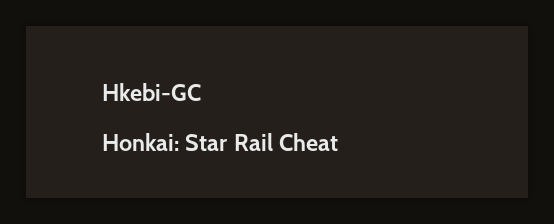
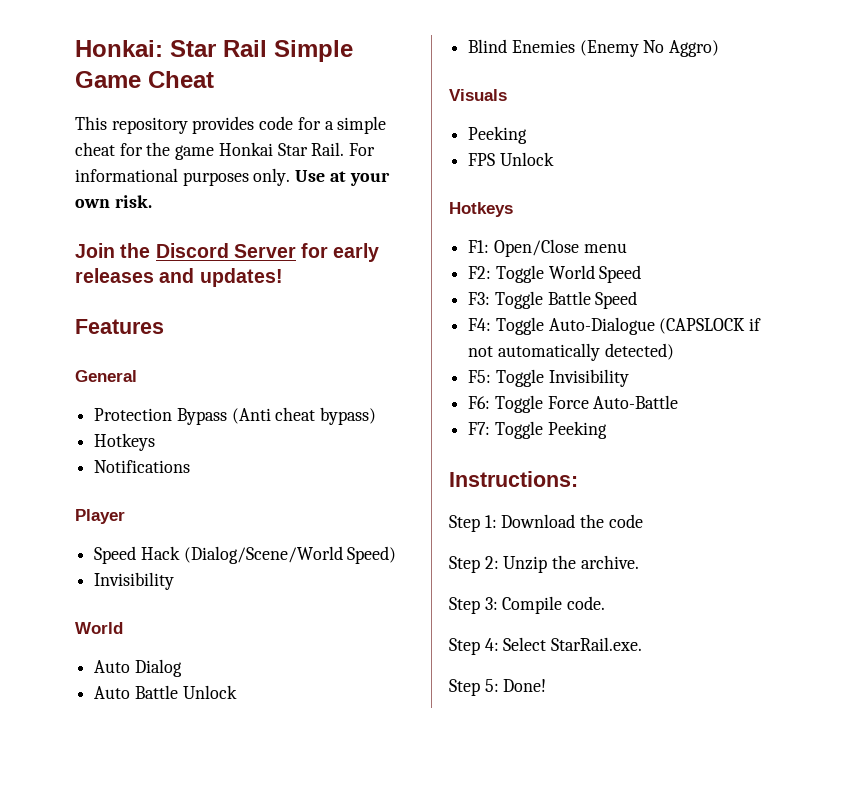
[102,83,201,101] Hkebi-GC // -> (75, 48) none
(273, 142) none -> [274,40,353,62] [75,71,141,88] Simple Game
(339, 142) none -> [75,116,387,134] [75,142,376,160] [75,168,390,186] [75,195,152,208] [75,243,380,262] [75,268,283,287] [75,319,164,334] [75,370,137,382] [94,407,377,425] [94,433,156,451] [94,460,191,473] [75,509,125,524] [94,546,397,564] [94,572,175,590] [75,622,123,634] [94,659,182,677] [94,685,237,699] [468,39,720,57] [449,89,507,101] [468,126,528,144] [468,152,554,166] [449,202,513,217] [468,239,627,257] [468,265,642,283] [468,291,638,309] [468,317,762,335] [468,343,674,361] [468,369,629,387] [468,395,679,413] [468,421,607,439] [449,471,578,487] [449,514,643,532] [449,555,639,573] [449,596,606,614] [449,637,643,655] [449,679,547,696] // This repository provides code for a simple cheat for the game Honkai Star Rail. For informational purposes only. Use at your own risk. // Join the Discord Server for early releases and updates! // Features // General // Protection Bypass (Anti cheat bypass) // Hotkeys // Notifications // Player // Speed Hack (Dialog/Scene/World Speed) // Invisibility // World // Auto Dialog // Auto Battle Unlock // Blind Enemies (Enemy No Aggro) // Visuals // Peeking // FPS Unlock // Hotkeys // F1: Open/Close menu // F2: Toggle World Speed // F3: Toggle Battle Speed // F4: Toggle Auto-Dialogue (CAPSLOCK if not automatically detected) // F5: Toggle Invisibility // F6: Toggle Force Auto-Battle // F7: Toggle Peeking // Instructions: // Step 1: Download the code // Step 2: Unzip the archive. // Step 3: Compile code. // Step 4: Select StarRail.exe. // Step 5: Done!

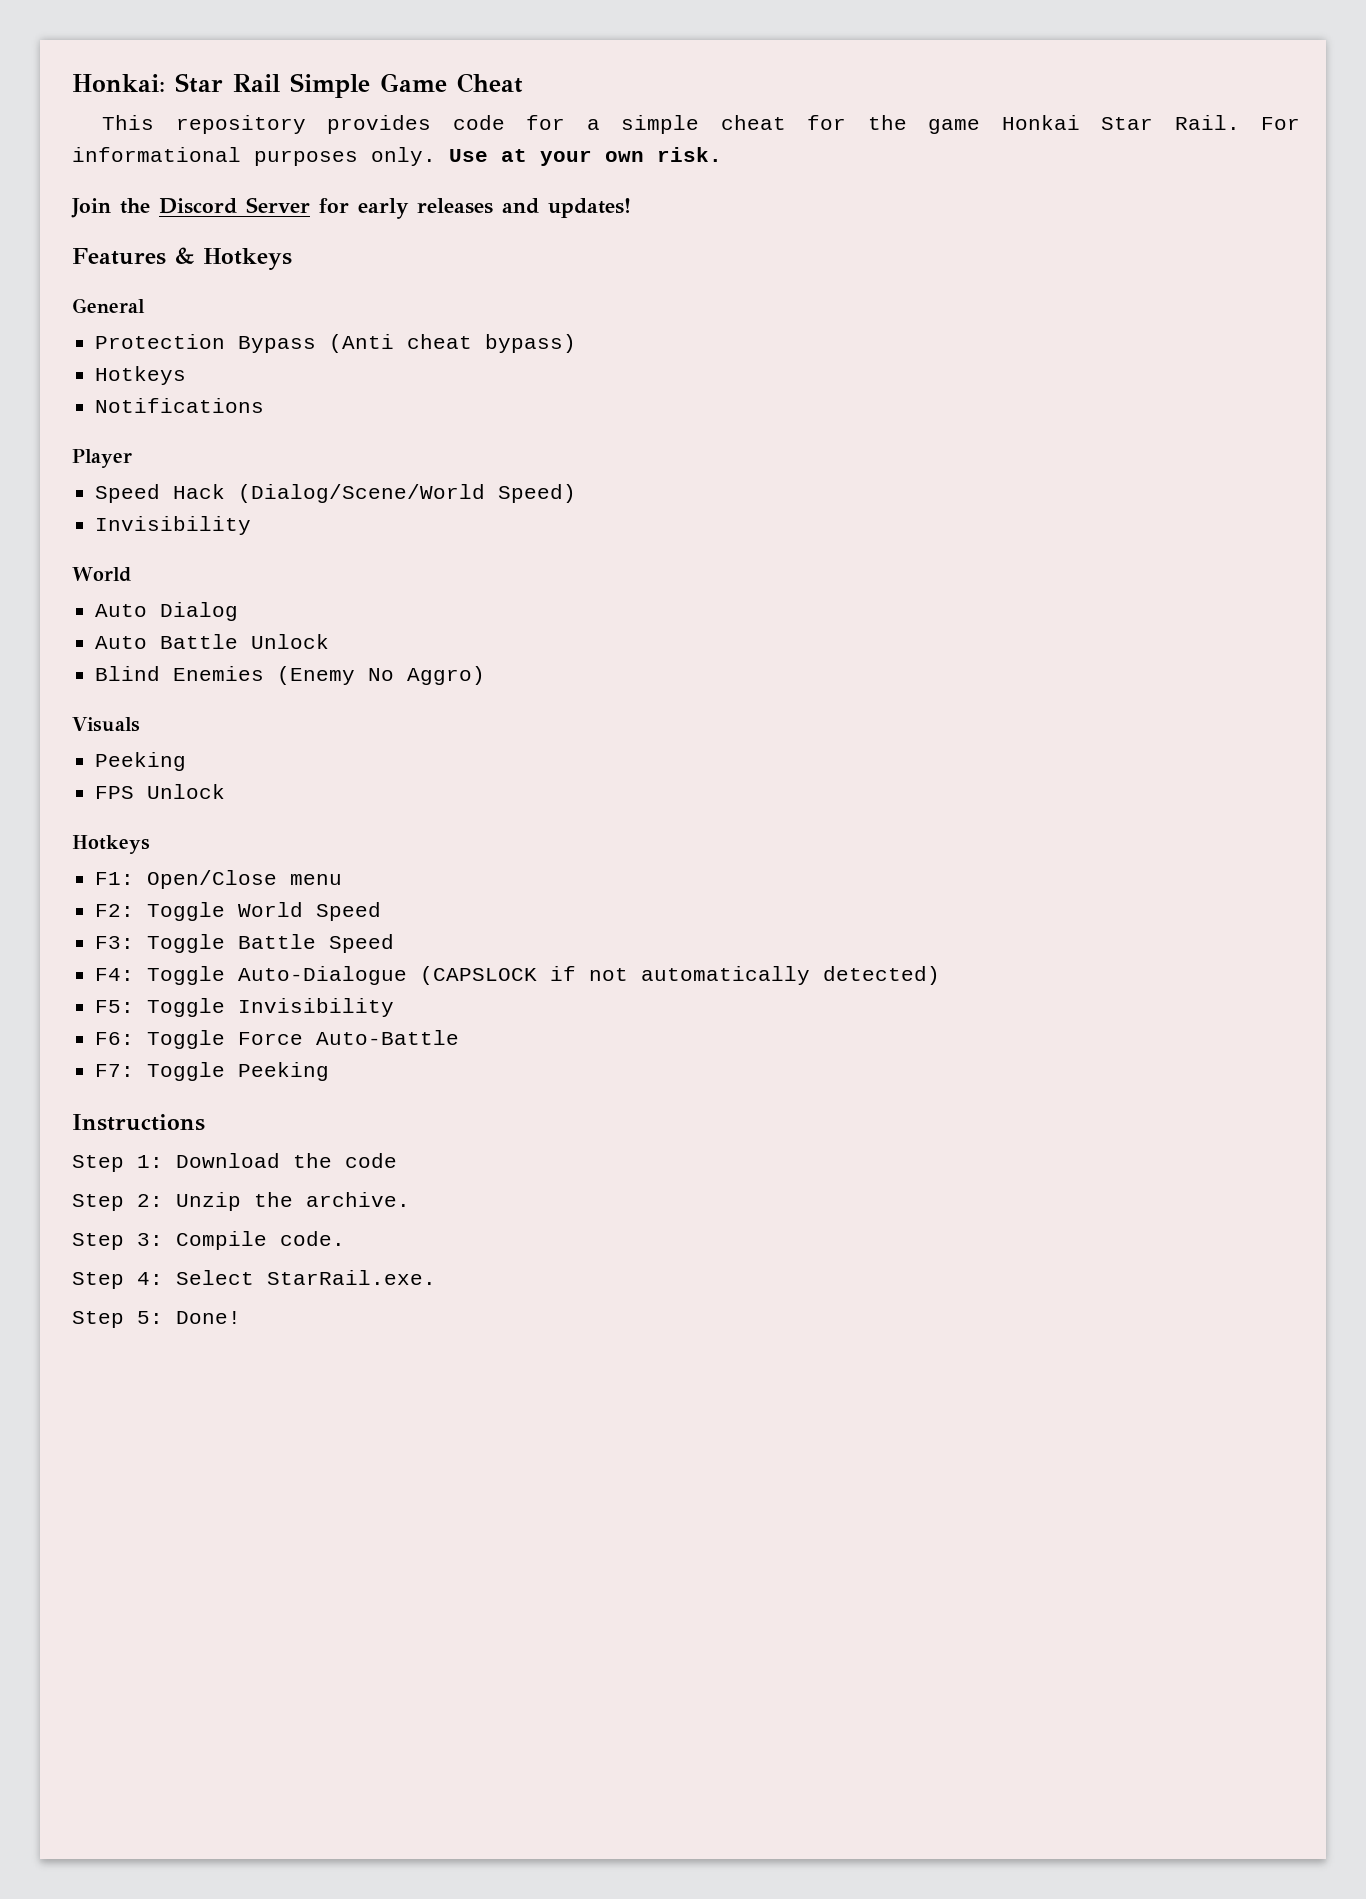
(164, 326) none -> [175,247,292,270] & Hotkeys
[449,471,578,487] Instructions: -> [72,1114,205,1131] Instructions

